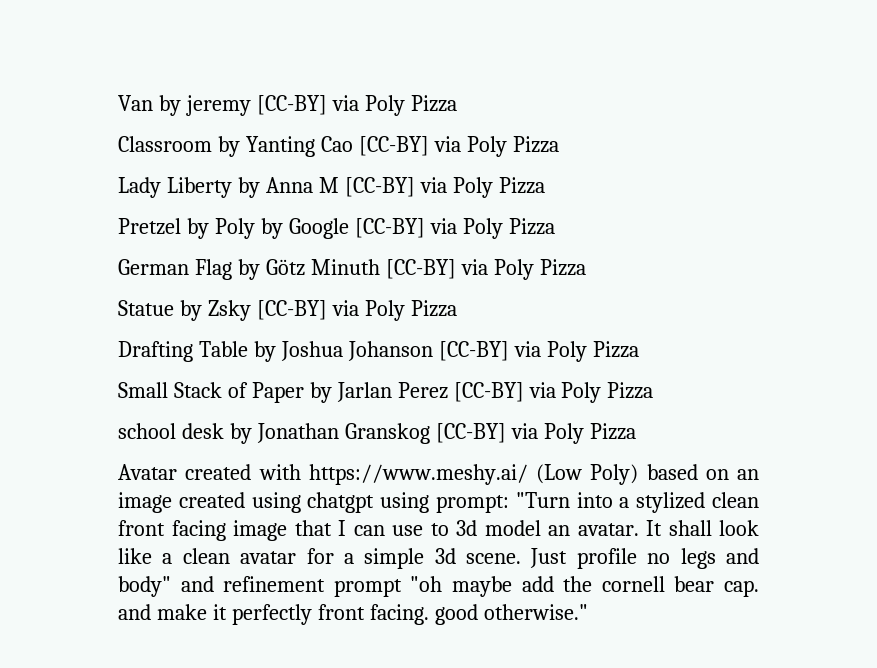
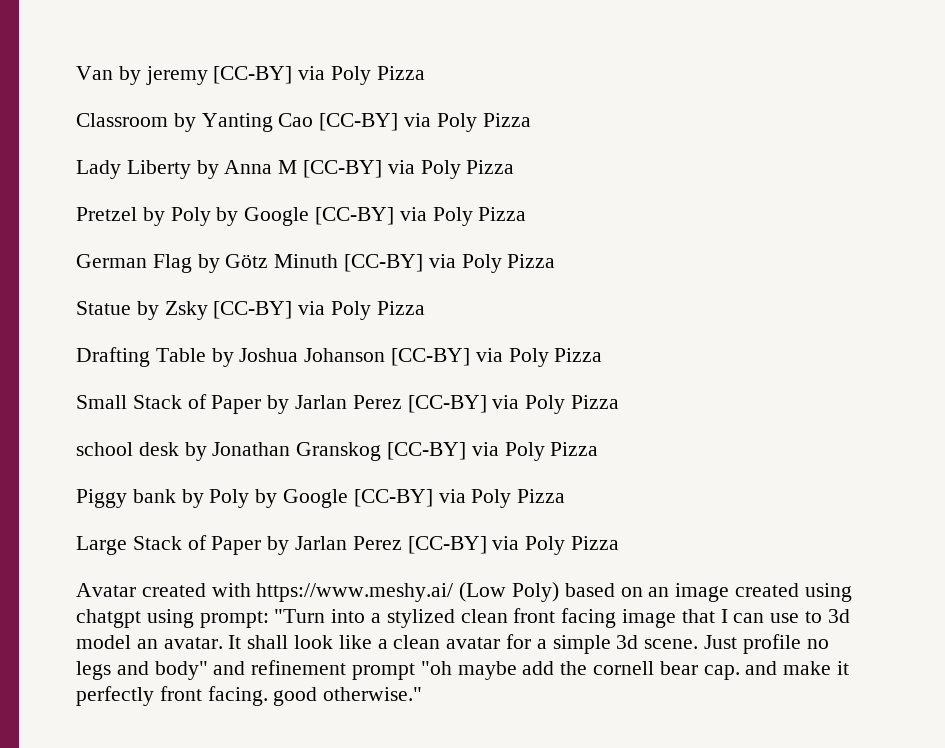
(636, 431) none -> [76,489,566,508] [76,535,620,555] // Piggy bank by Poly by Google [CC-BY] via Poly Pizza // Large Stack of Paper by Jarlan Perez [CC-BY] via Poly Pizza

